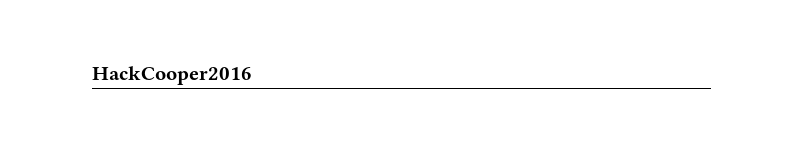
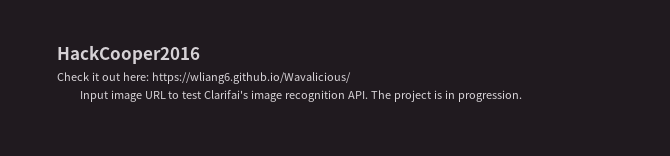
(252, 75) none -> [57,72,351,84] [79,90,523,102] // Check it out here: https://wliang6.github.io/Wavalicious/ // Input image URL to test Clarifai's image recognition API. The project is in progression.

